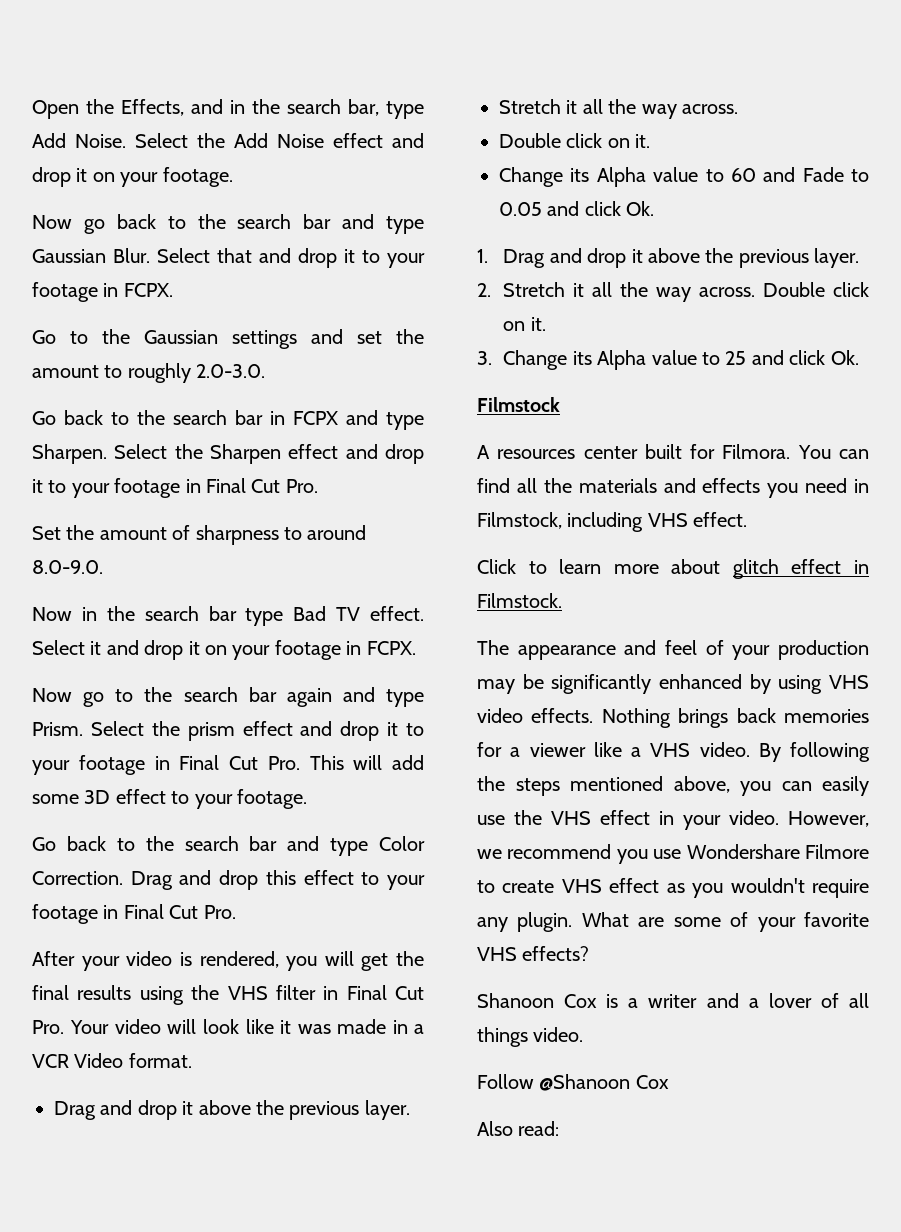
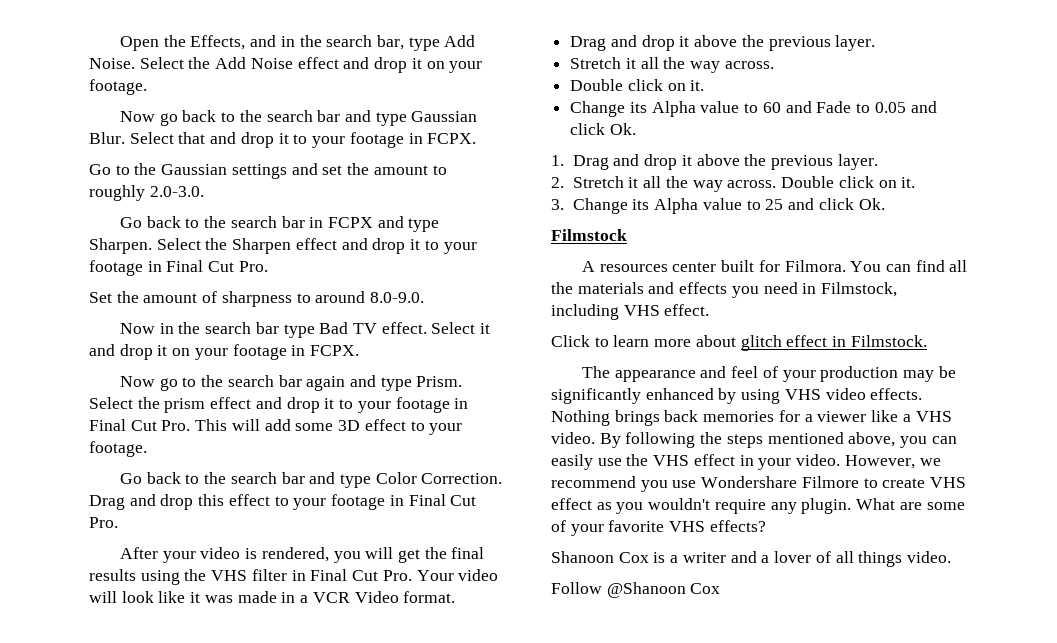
[477,1121,560,1136] // Also read: -> (721, 588) none

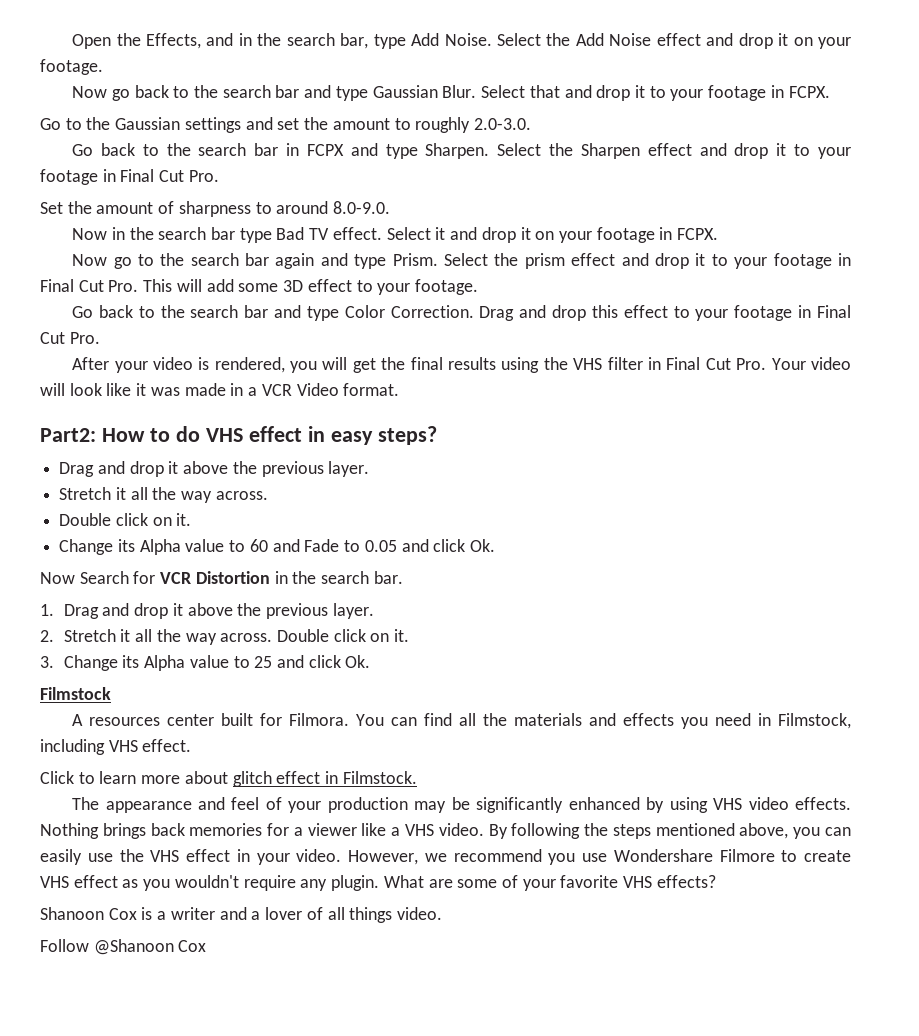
(456, 597) none -> [40,426,437,445] // Part2: How to do VHS effect in easy steps?
(636, 129) none -> [40,571,403,584] // Now Search for VCR Distortion in the search bar.

